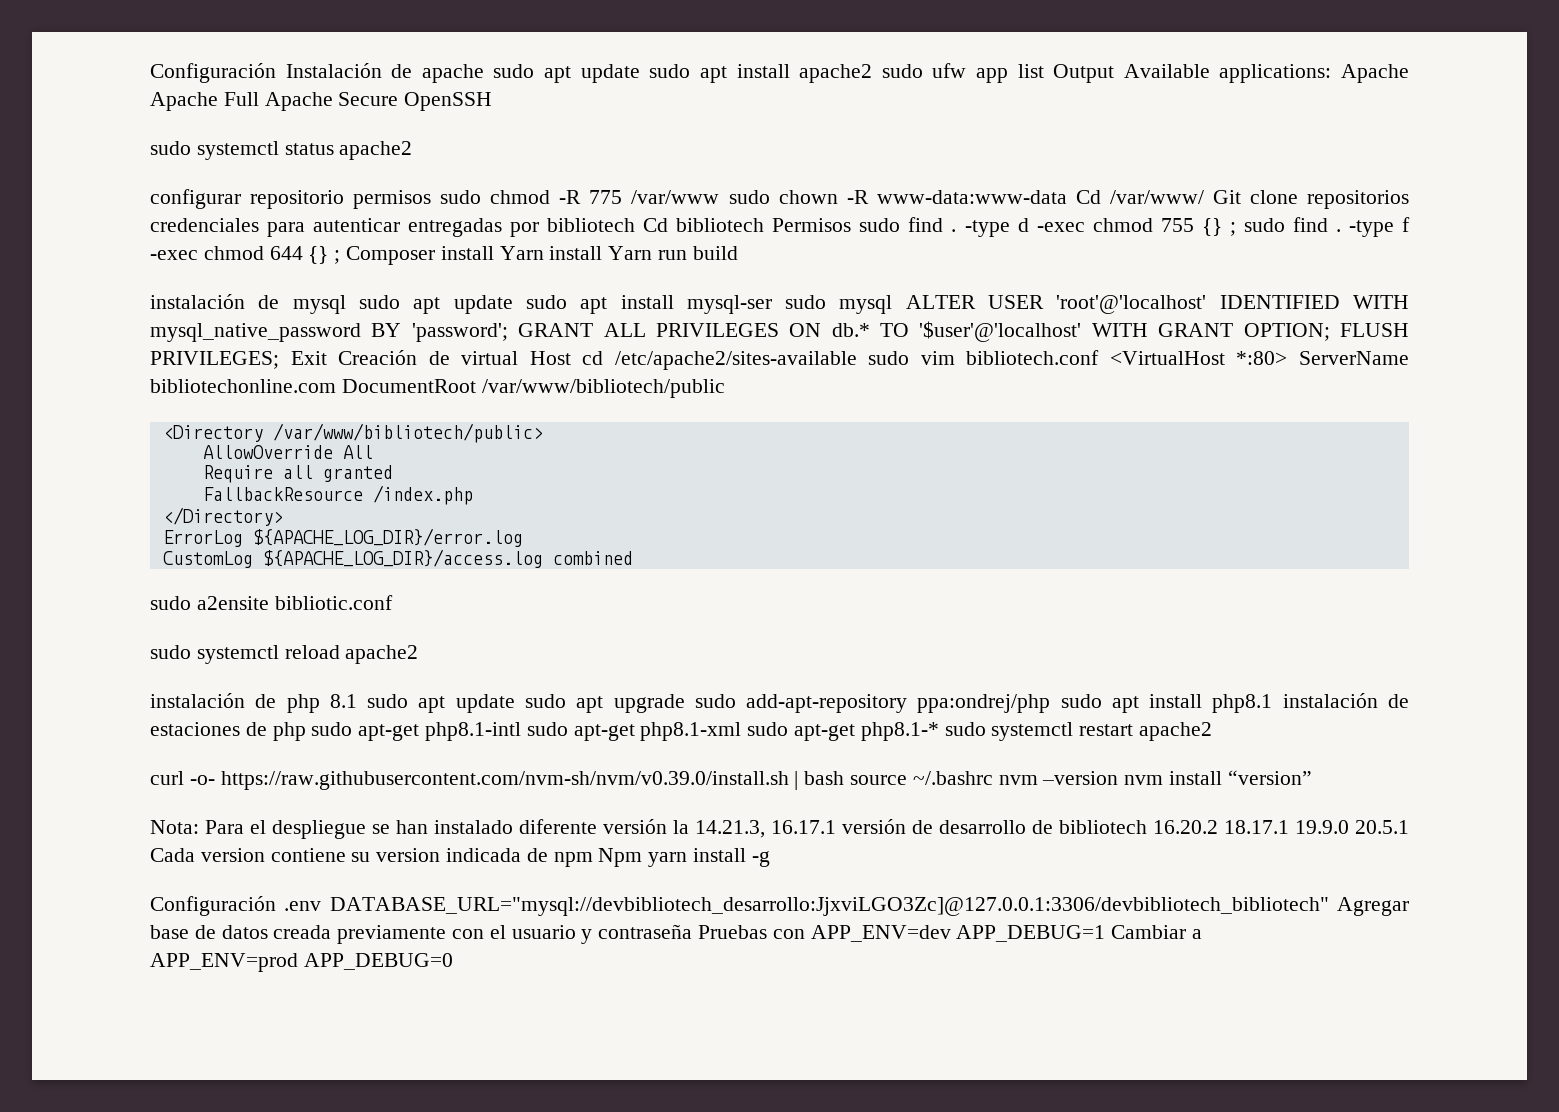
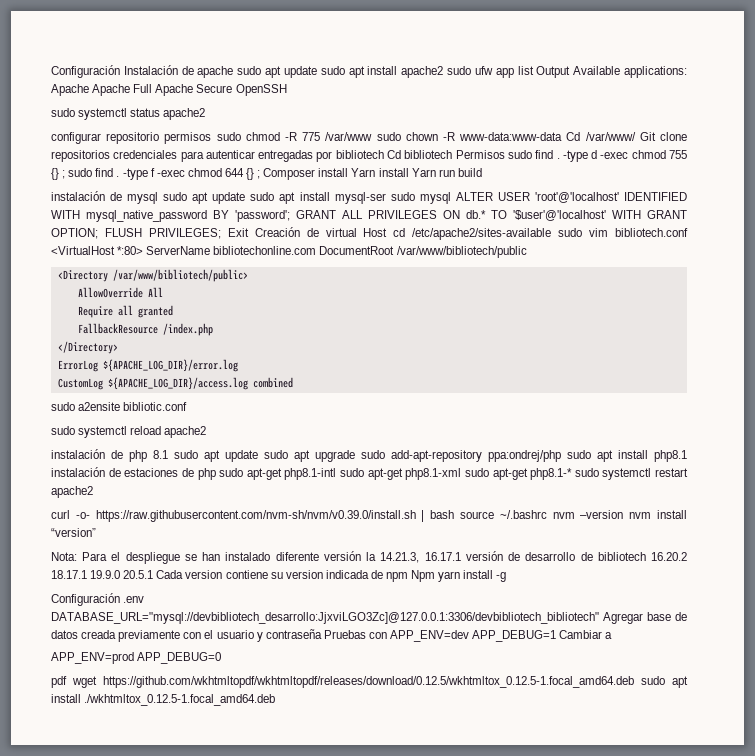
(453, 961) none -> [51,676,688,688] [51,694,276,706] // pdf wget https://github.com/wkhtmltopdf/wkhtmltopdf/releases/download/0.12.5/wkhtmltox_0.12.5-1.focal_amd64.deb sudo apt install ./wkhtmltox_0.12.5-1.focal_amd64.deb

